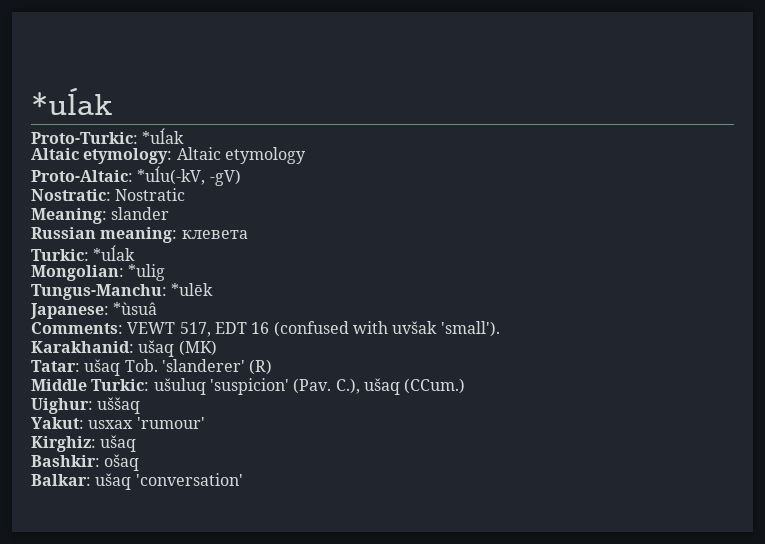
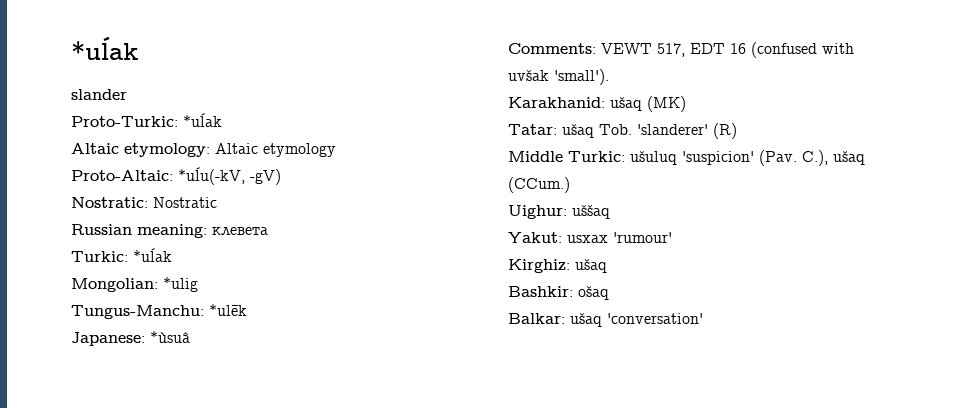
[31,88,112,115] *uĺak -> [71,37,138,60] [71,89,127,100] *uĺak // slander
[31,207,170,224] // Meaning: slander -> (217, 202) none

